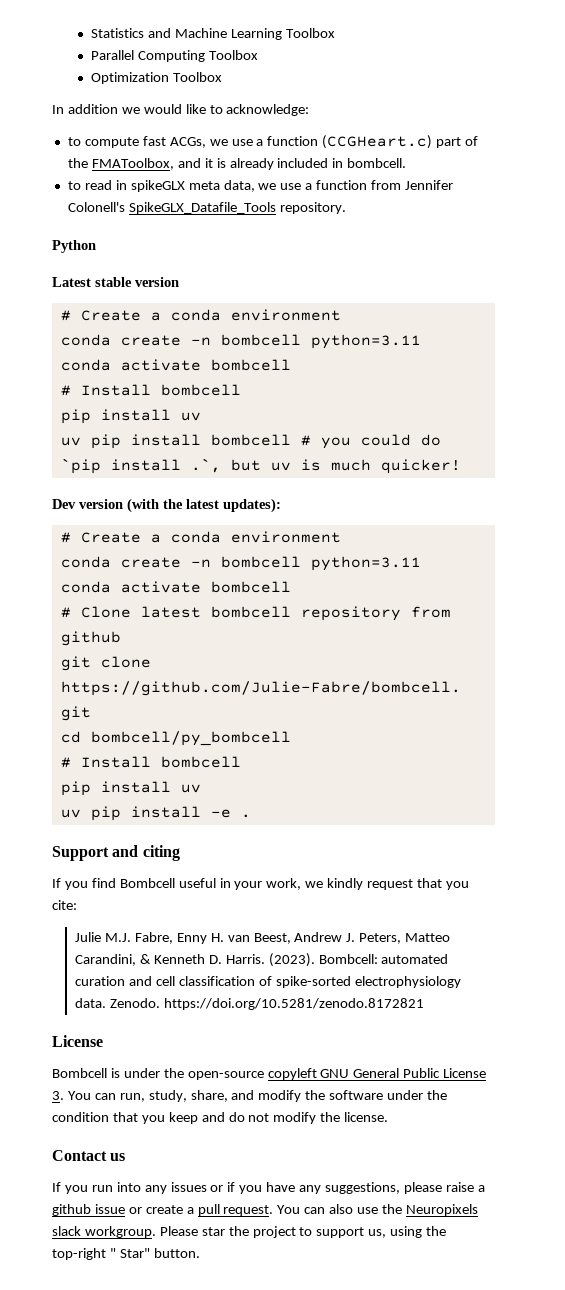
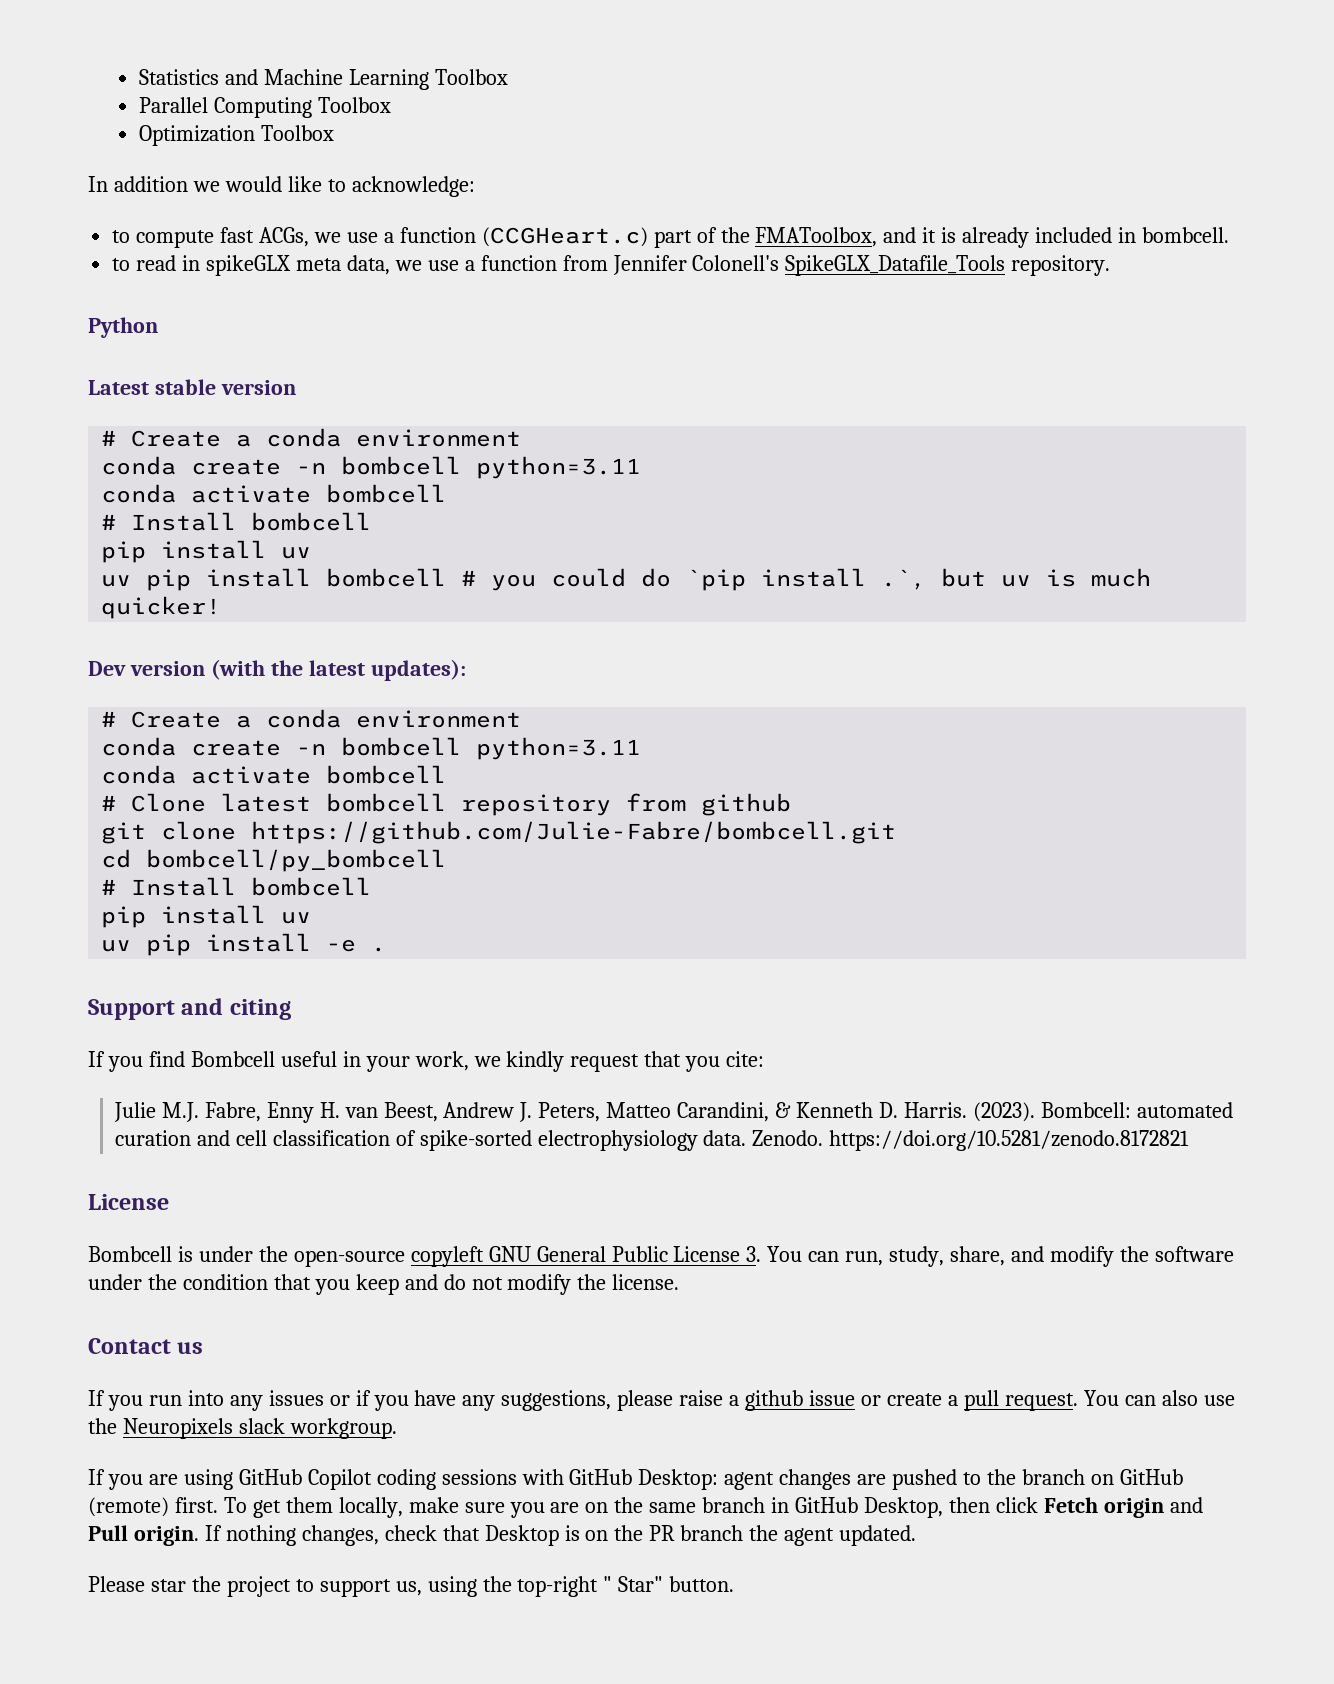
(156, 1232) none -> [88,1469,1183,1490] [88,1497,1203,1518] [88,1525,917,1546] // If you are using GitHub Copilot coding sessions with GitHub Desktop: agent changes are pushed to the branch on GitHub (remote) first. To get them locally, make sure you are on the same branch in GitHub Desktop, then click Fetch origin and Pull origin. If nothing changes, check that Desktop is on the PR branch the agent updated. //

